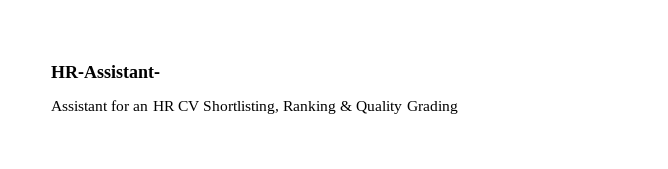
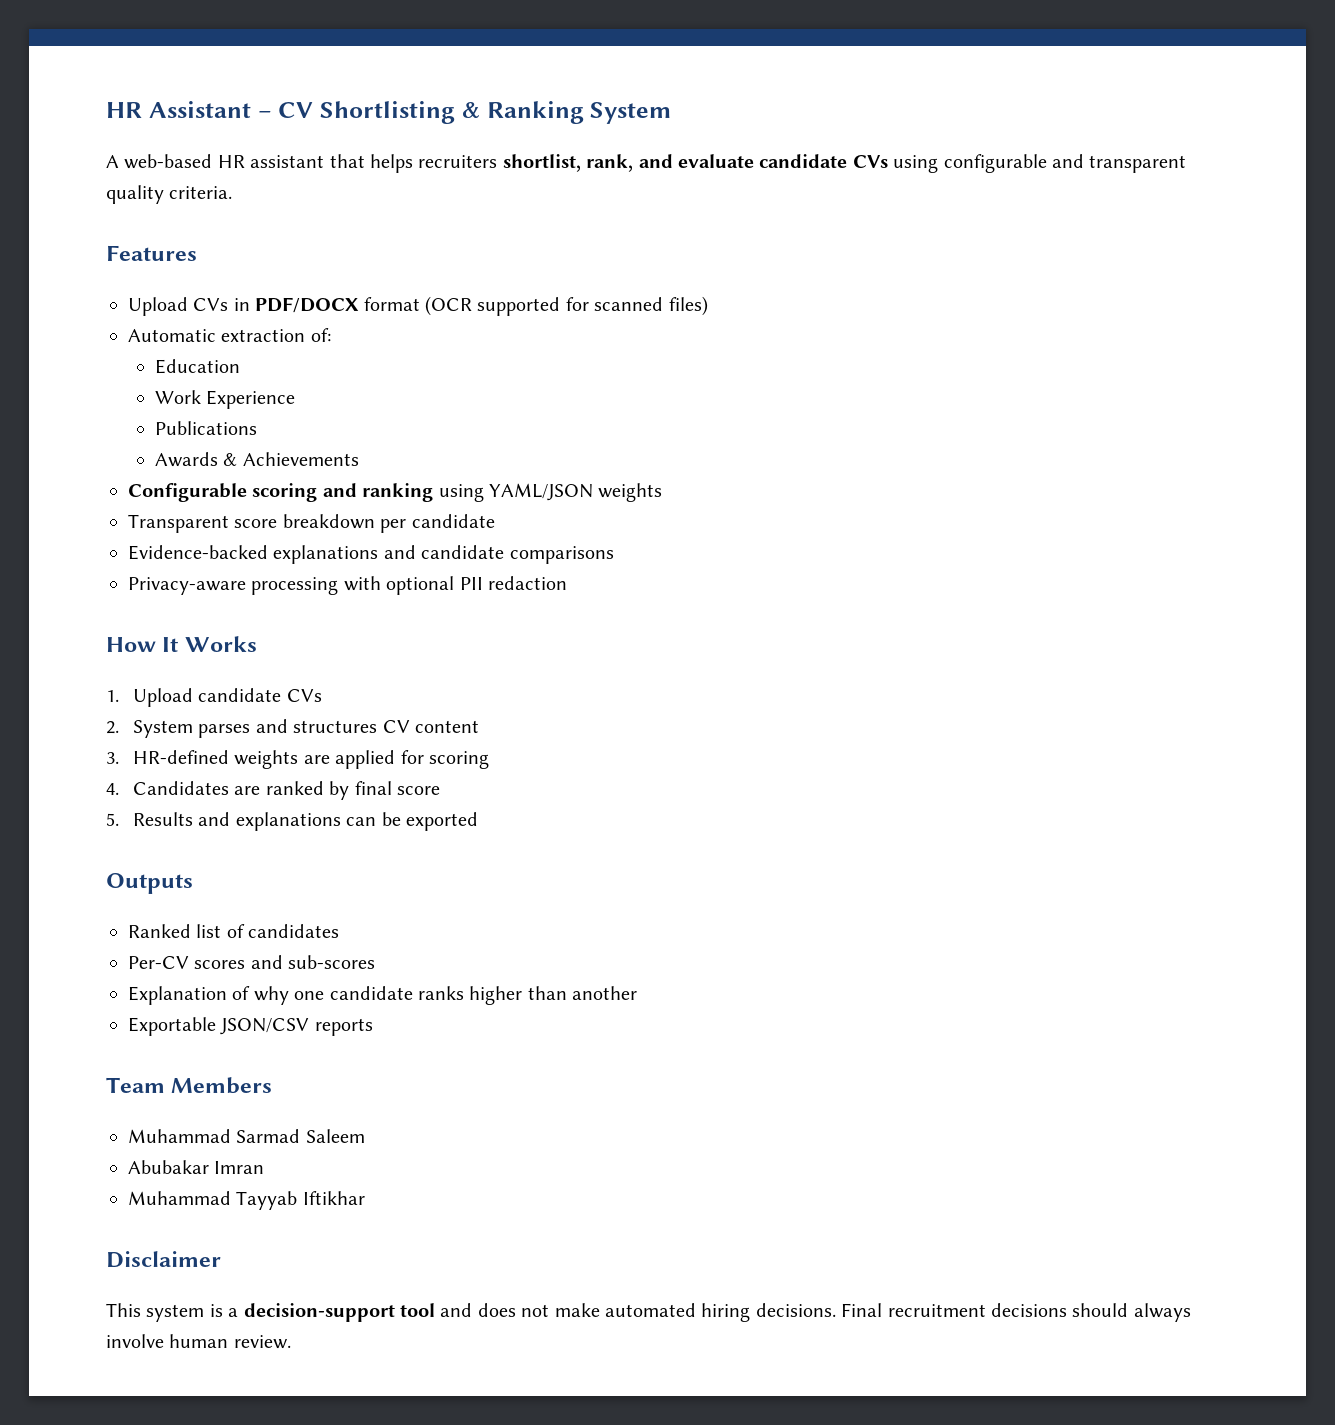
[51,65,160,78] [51,100,458,114] HR-Assistant- // Assistant for an HR CV Shortlisting, Ranking & Quality Grading -> [106,101,672,124] [106,154,1187,173] [106,185,233,204] [106,245,197,261] [128,296,708,316] [128,328,331,342] [154,359,240,374] [154,390,296,409] [154,421,257,435] [154,452,359,467] [128,483,663,502] [128,514,495,533] [128,545,614,564] [128,576,567,595] [106,636,257,652] [106,688,322,707] [106,719,479,738] [106,750,489,769] [106,781,440,800] [106,812,478,831] [106,873,193,894] [128,924,340,938] [128,955,376,969] [128,986,638,1005] [128,1017,373,1036] [106,1077,273,1094] [128,1129,365,1143] [128,1160,265,1174] [128,1191,365,1210] [106,1251,221,1268] [106,1303,1191,1322] [106,1334,291,1349] HR Assistant – CV Shortlisting & Ranking System // A web-based HR assistant that helps recruiters shortlist, rank, and evaluate candidate CVs using configurable and transparent quality criteria. // Features // Upload CVs in PDF/DOCX format (OCR supported for scanned files) // Automatic extraction of: // Education // Work Experience // Publications // Awards & Achievements // Configurable scoring and ranking using YAML/JSON weights // Transparent score breakdown per candidate // Evidence-backed explanations and candidate comparisons // Privacy-aware processing with optional PII redaction // How It Works // 1. Upload candidate CVs // 2. System parses and structures CV content // 3. HR-defined weights are applied for scoring // 4. Candidates are ranked by final score // 5. Results and explanations can be exported // Outputs // Ranked list of candidates // Per-CV scores and sub-scores // Explanation of why one candidate ranks higher than another // Exportable JSON/CSV reports // Team Members // Muhammad Sarmad Saleem // Abubakar Imran // Muhammad Tayyab Iftikhar // Disclaimer // This system is a decision-support tool and does not make automated hiring decisions. Final recruitment decisions should always involve human review.

